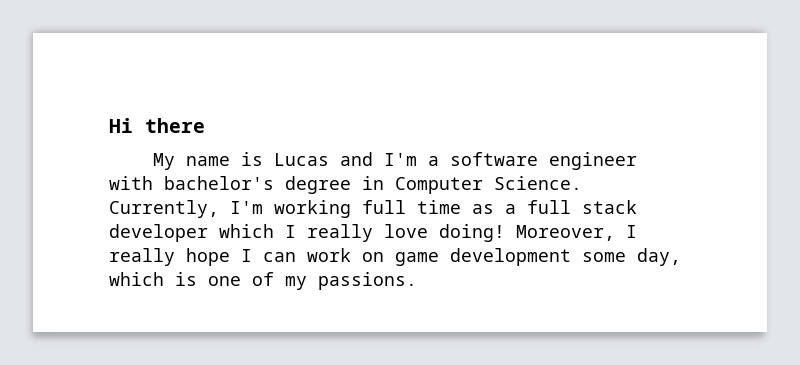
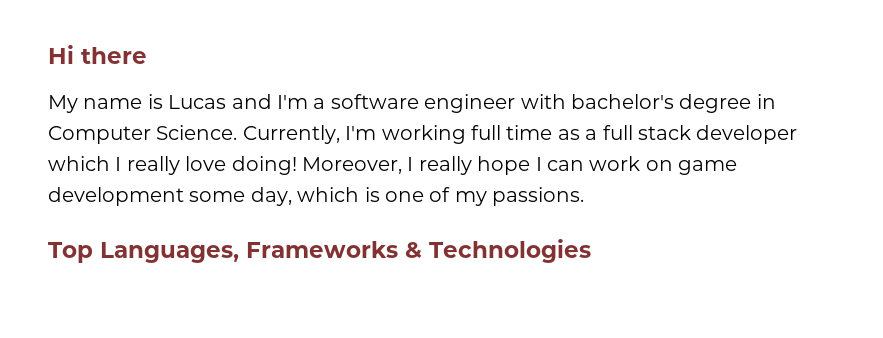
(417, 281) none -> [48,239,591,263] // Top Languages, Frameworks & Technologies

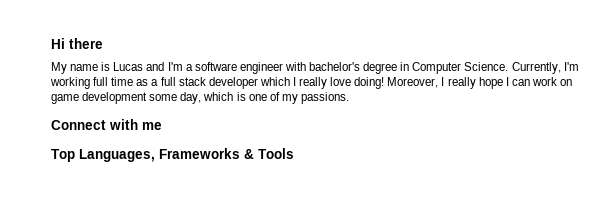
(585, 196) none -> [51,119,162,130] // Connect with me
[429,239,591,263] Technologies -> [258,148,294,159] Tools

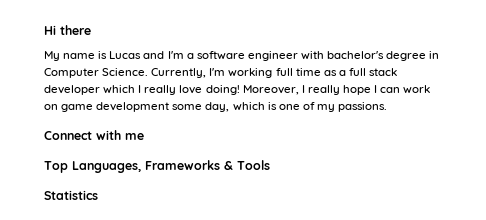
(294, 153) none -> [44,190,98,200] // Statistics

